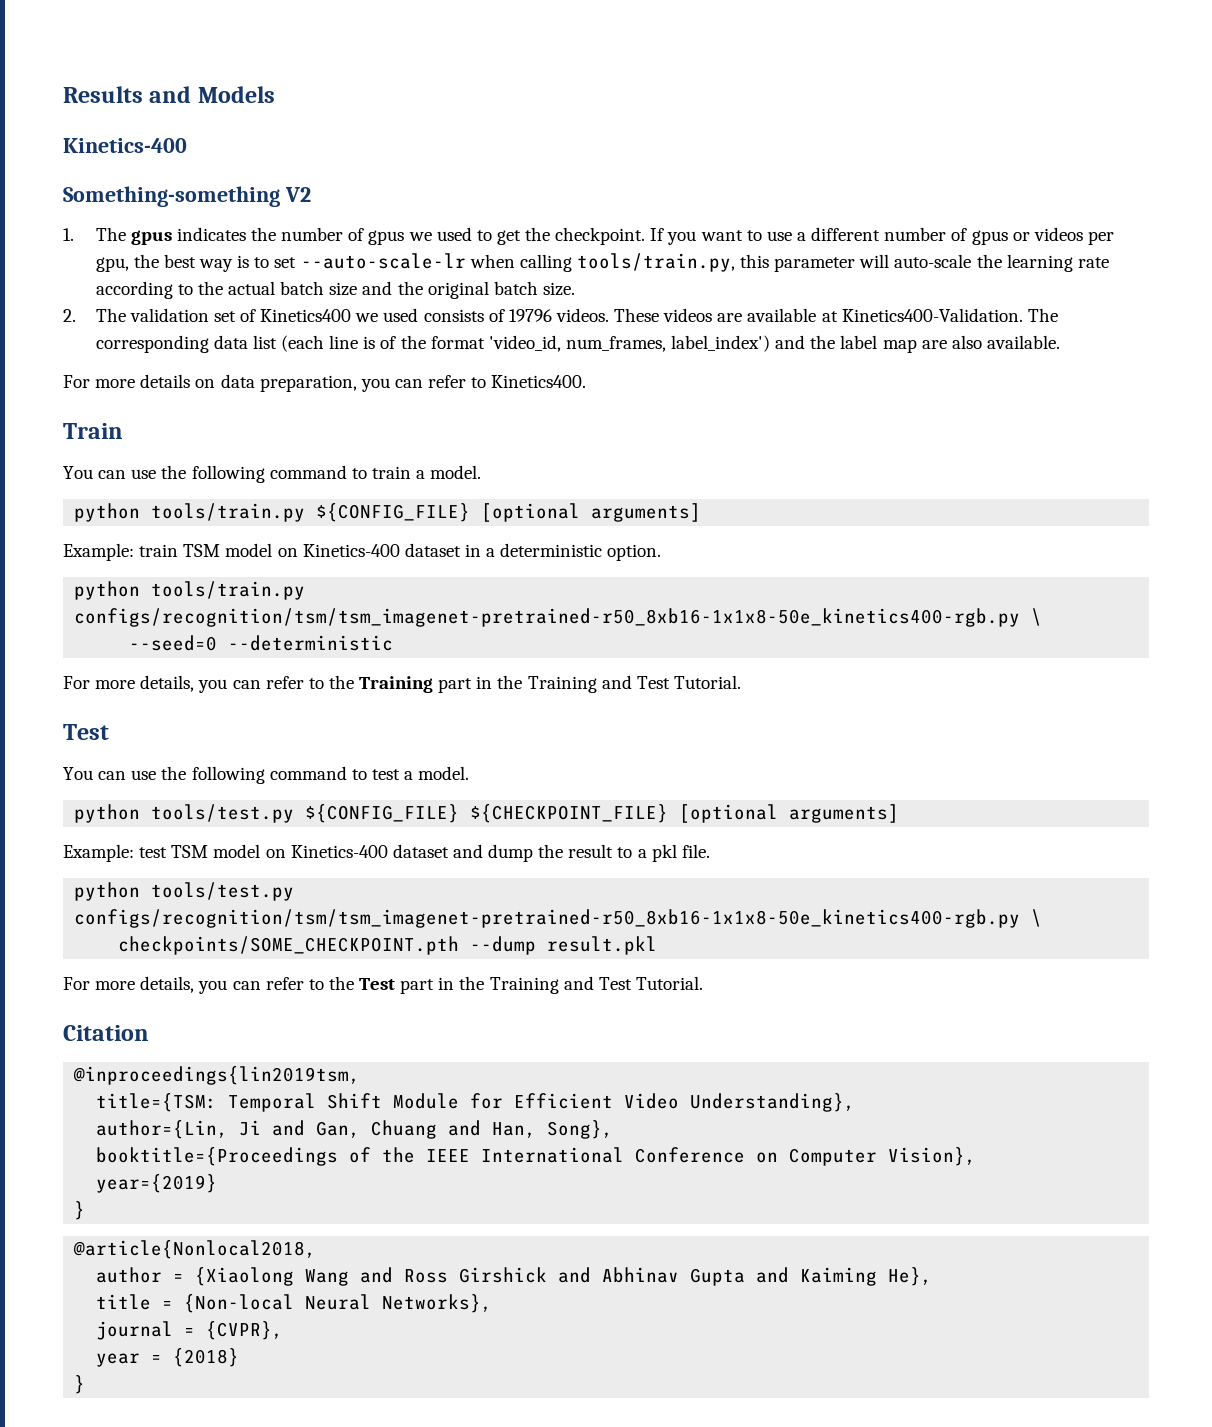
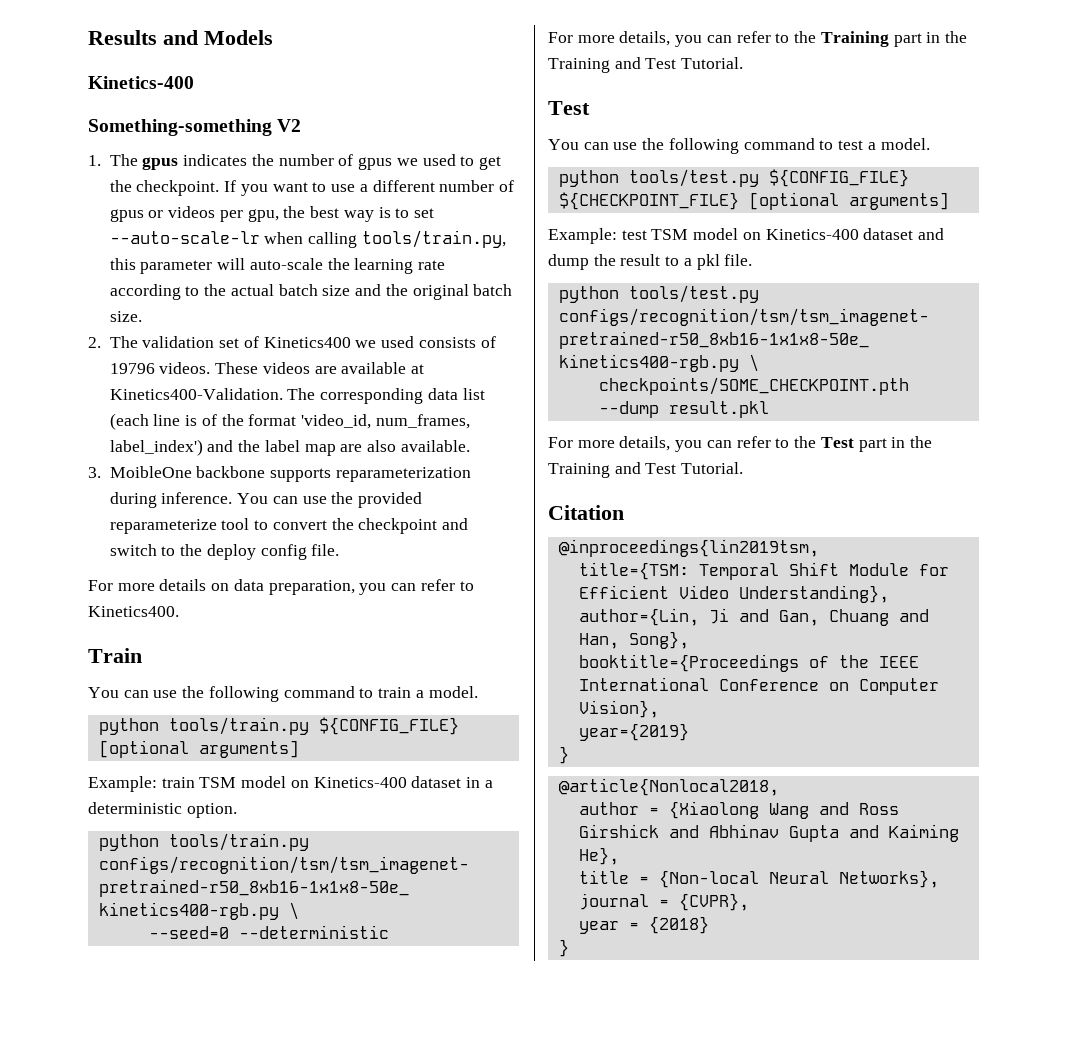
(1060, 342) none -> [88,466,471,482] [109,492,423,508] [109,518,469,534] [109,544,340,560] // 3. MoibleOne backbone supports reparameterization during inference. You can use the provided reparameterize tool to convert the checkpoint and switch to the deploy config file.

